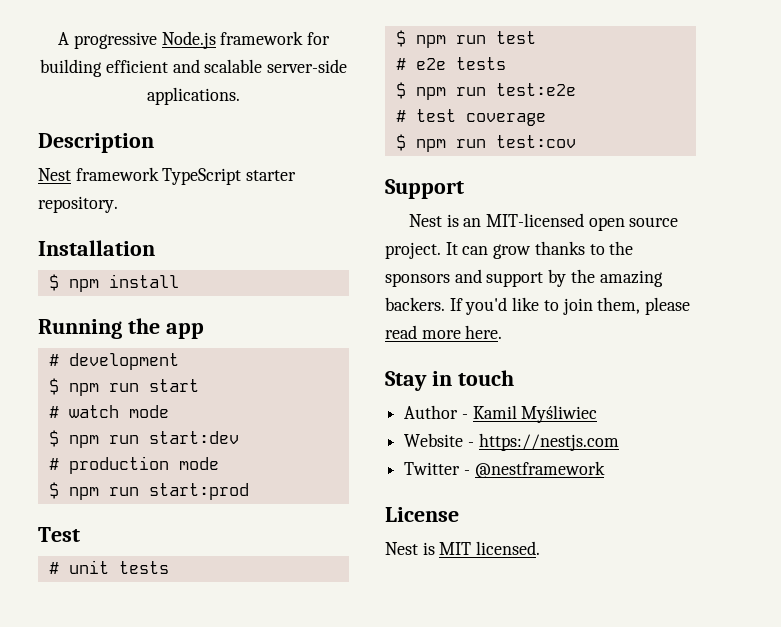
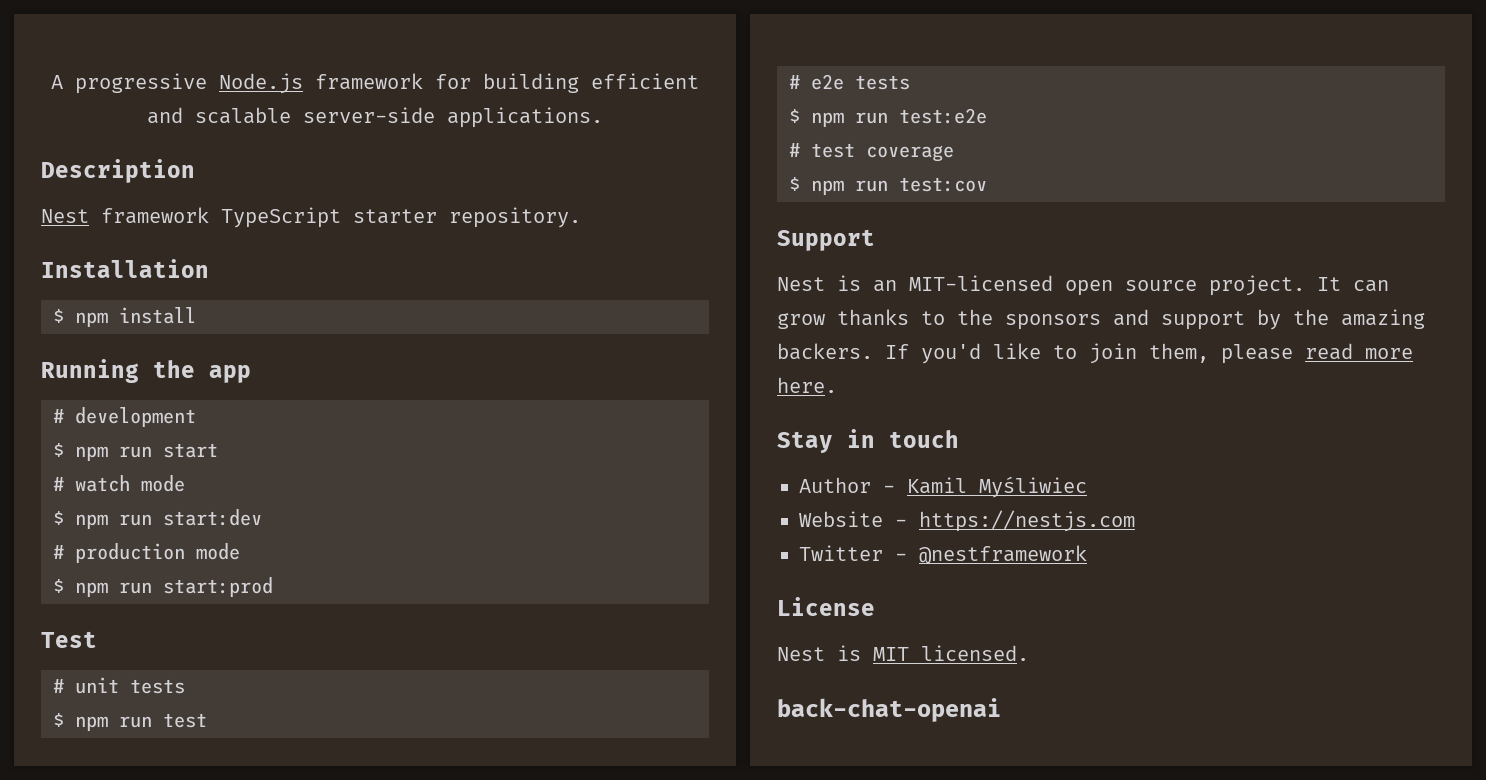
(541, 548) none -> [777,698,1001,722] // back-chat-openai

